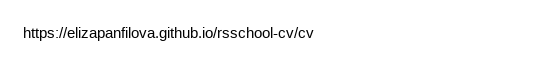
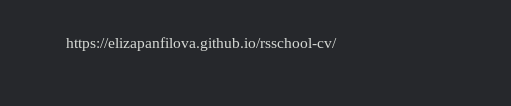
[23,27,314,41] https://elizapanfilova.github.io/rsschool-cv/cv -> [66,37,337,51] https://elizapanfilova.github.io/rsschool-cv/

